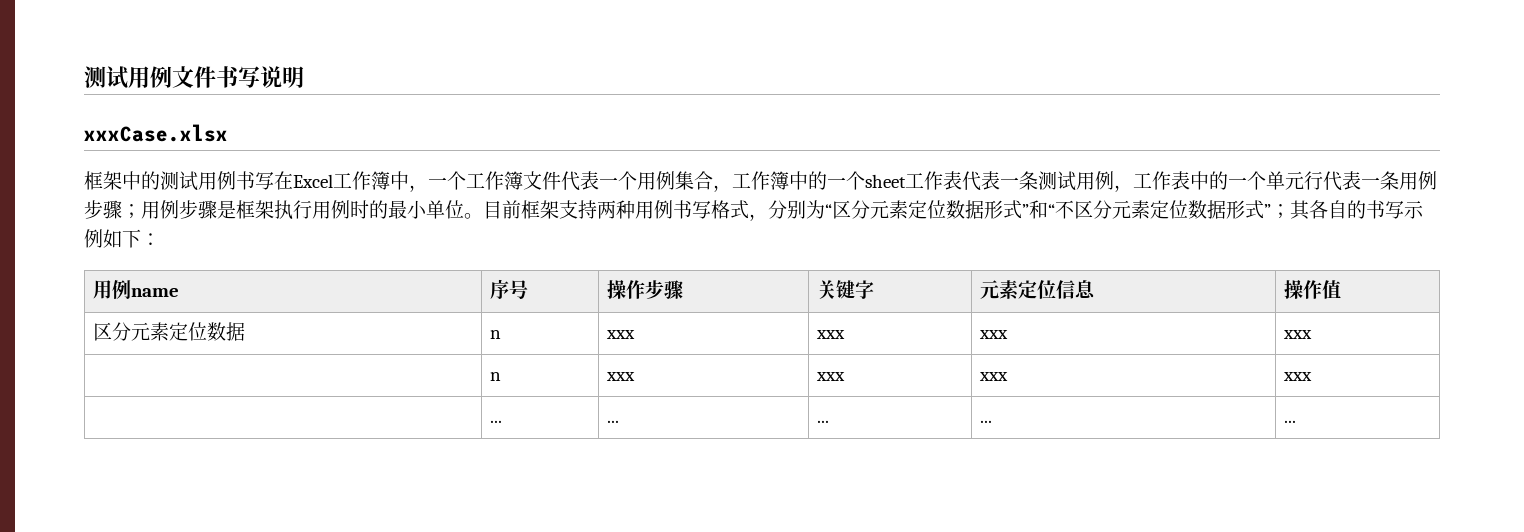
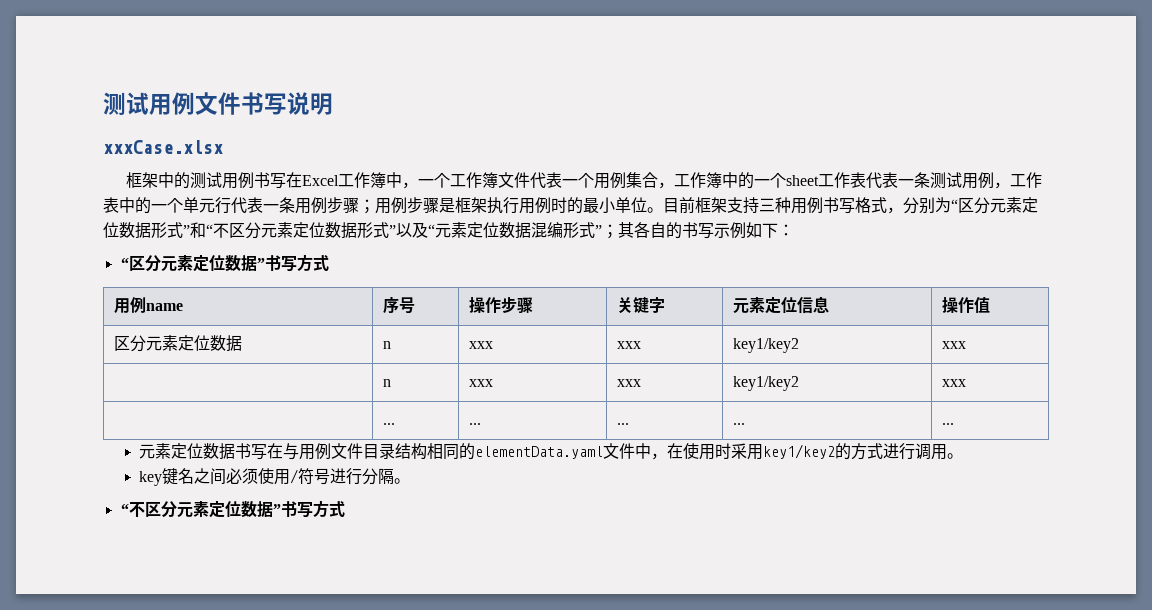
[597,200,616,219] 两 -> [759,198,775,212] 三
(1271, 210) none -> [396,222,602,239] 以及“元素定位数据混编形式”
(160, 239) none -> [120,254,329,272] // “区分元素定位数据”书写方式
[978,330,1008,339] xxx -> [733,338,800,353] key1/key2
[978,372,1008,381] xxx -> [733,376,800,391] key1/key2
(1296, 421) none -> [139,443,964,460] [139,468,411,486] [120,500,345,518] // 元素定位数据书写在与用例文件目录结构相同的elementData.yaml文件中，在使用时采用key1/key2的方式进行调用。 // key键名之间必须使用/符号进行分隔。 // “不区分元素定位数据”书写方式

